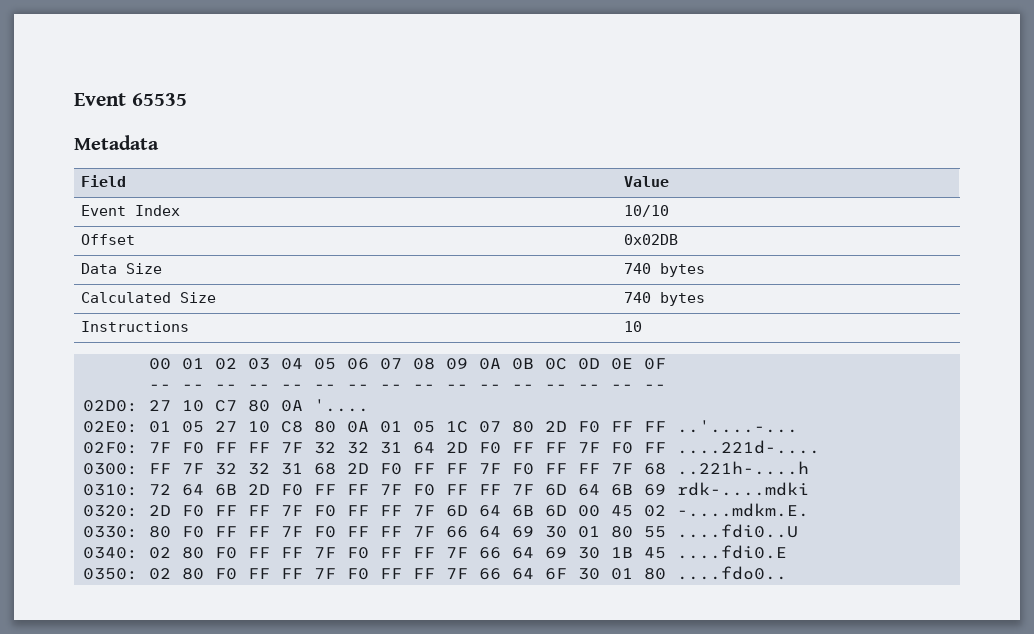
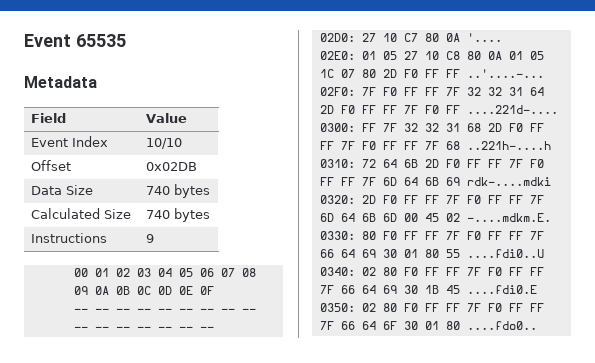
[623,321,642,332] 10 -> [145,234,154,243] 9

